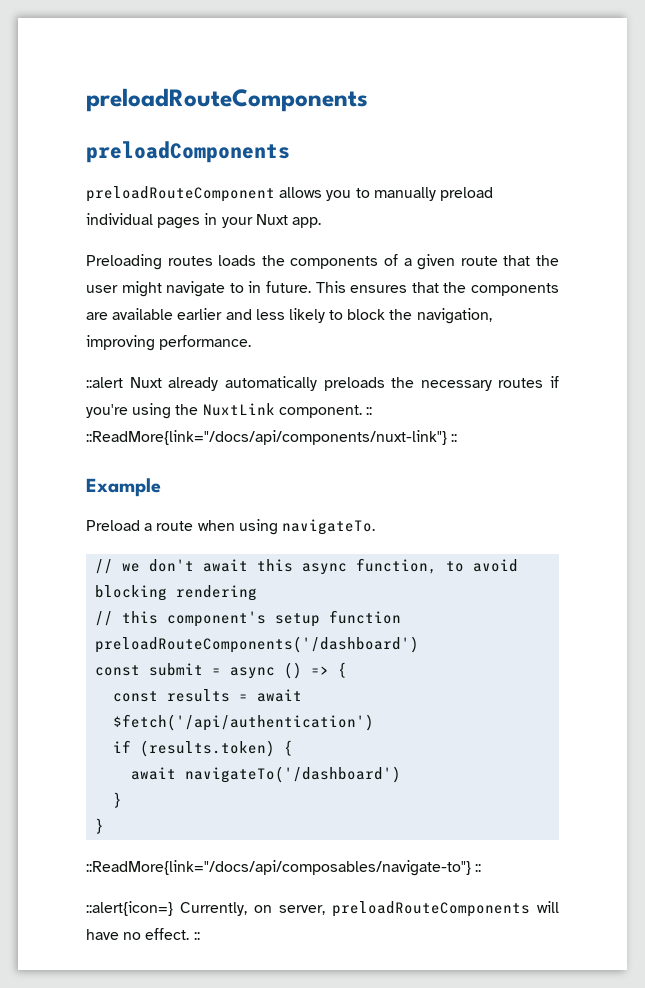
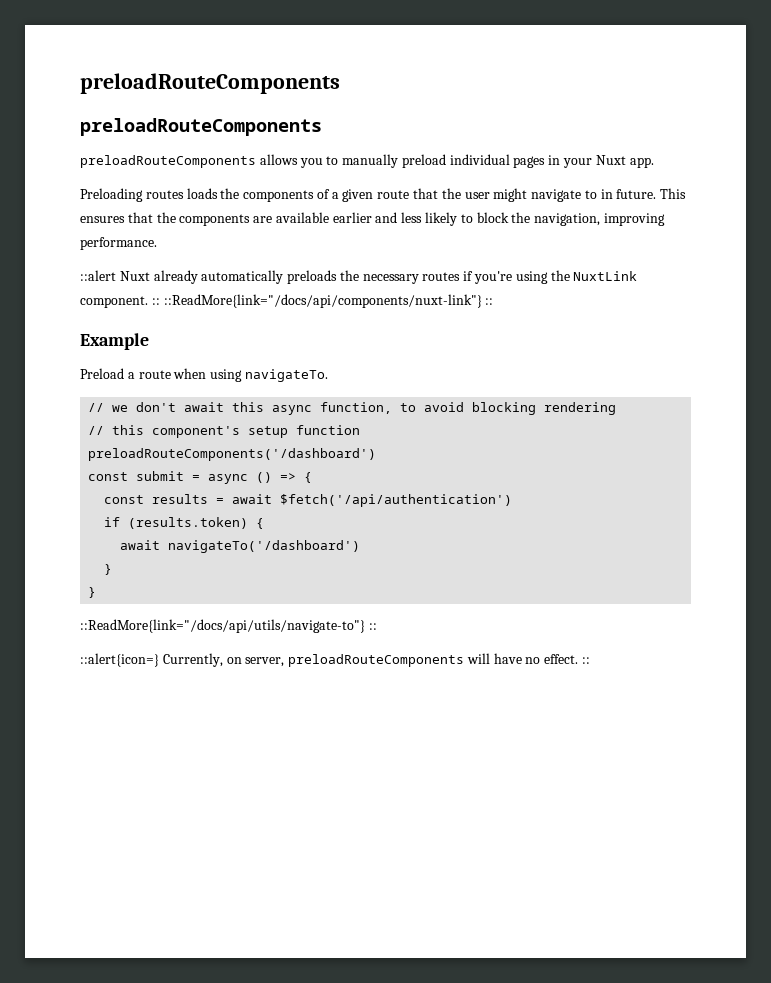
[86,88,368,112] [86,141,290,163] [86,186,275,202] preloadRouteComponents // preloadComponents // preloadRouteComponent -> [80,73,340,94] [80,118,322,136] [80,155,256,168] preloadRouteComponents // preloadRouteComponents // preloadRouteComponents
[86,860,471,876] ::ReadMore{link="/docs/api/composables/navigate-to"} -> [80,619,365,633] ::ReadMore{link="/docs/api/utils/navigate-to"}

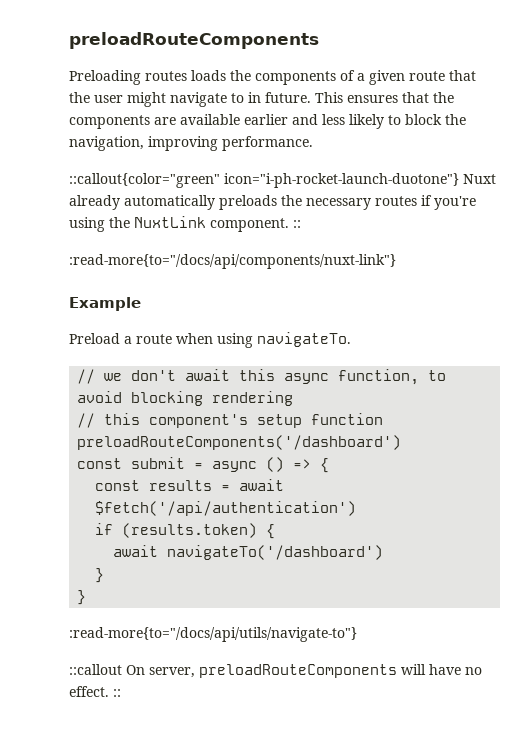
[80,73,340,94] [80,118,322,136] [80,154,654,168] preloadRouteComponents // preloadRouteComponents // preloadRouteComponents allows you to manually preload individual pages in your Nuxt app. -> [69,32,319,49] preloadRouteComponents
[80,270,116,281] ::alert -> [69,173,459,188] ::callout{color="green" icon="i-ph-rocket-launch-duotone"}
[163,294,494,308] ::ReadMore{link="/docs/api/components/nuxt-link"} :: -> [69,254,396,269] // :read-more{to="/docs/api/components/nuxt-link"}
[80,619,377,633] [80,653,242,667] ::ReadMore{link="/docs/api/utils/navigate-to"} :: // ::alert{icon=} Currently, on -> [69,627,357,642] [69,664,145,675] :read-more{to="/docs/api/utils/navigate-to"} // ::callout On

